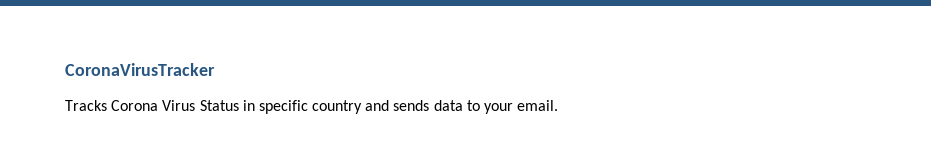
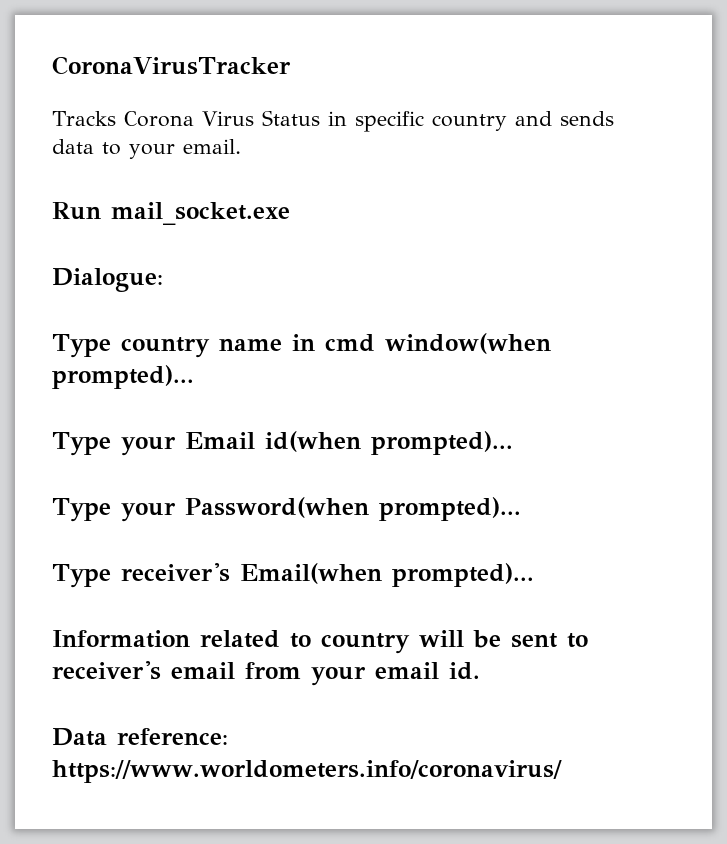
(559, 105) none -> [52,202,290,225] [52,268,163,292] [52,333,551,358] [52,365,194,389] [52,431,513,456] [52,497,521,522] [52,563,534,588] [52,630,588,654] [52,661,480,686] [52,728,228,746] [52,760,562,783] // Run mail_socket.exe // Dialogue: // Type country name in cmd window(when prompted)... // Type your Email id(when prompted)... // Type your Password(when prompted)... // Type receiver's Email(when prompted)... // Information related to country will be sent to receiver's email from your email id. // Data reference: https://www.worldometers.info/coronavirus/

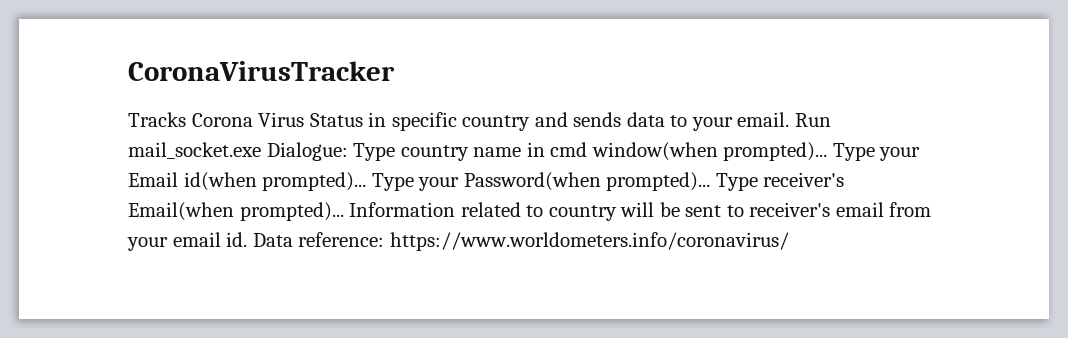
(241, 146) // -> (790, 119) none
(290, 213) // -> (261, 150) none
(163, 280) // -> (348, 151) none
(194, 377) // -> (828, 151) none
(513, 443) // -> (367, 181) none
(521, 509) // -> (711, 181) none
(534, 575) // -> (344, 211) none
(480, 671) // -> (248, 239) none

